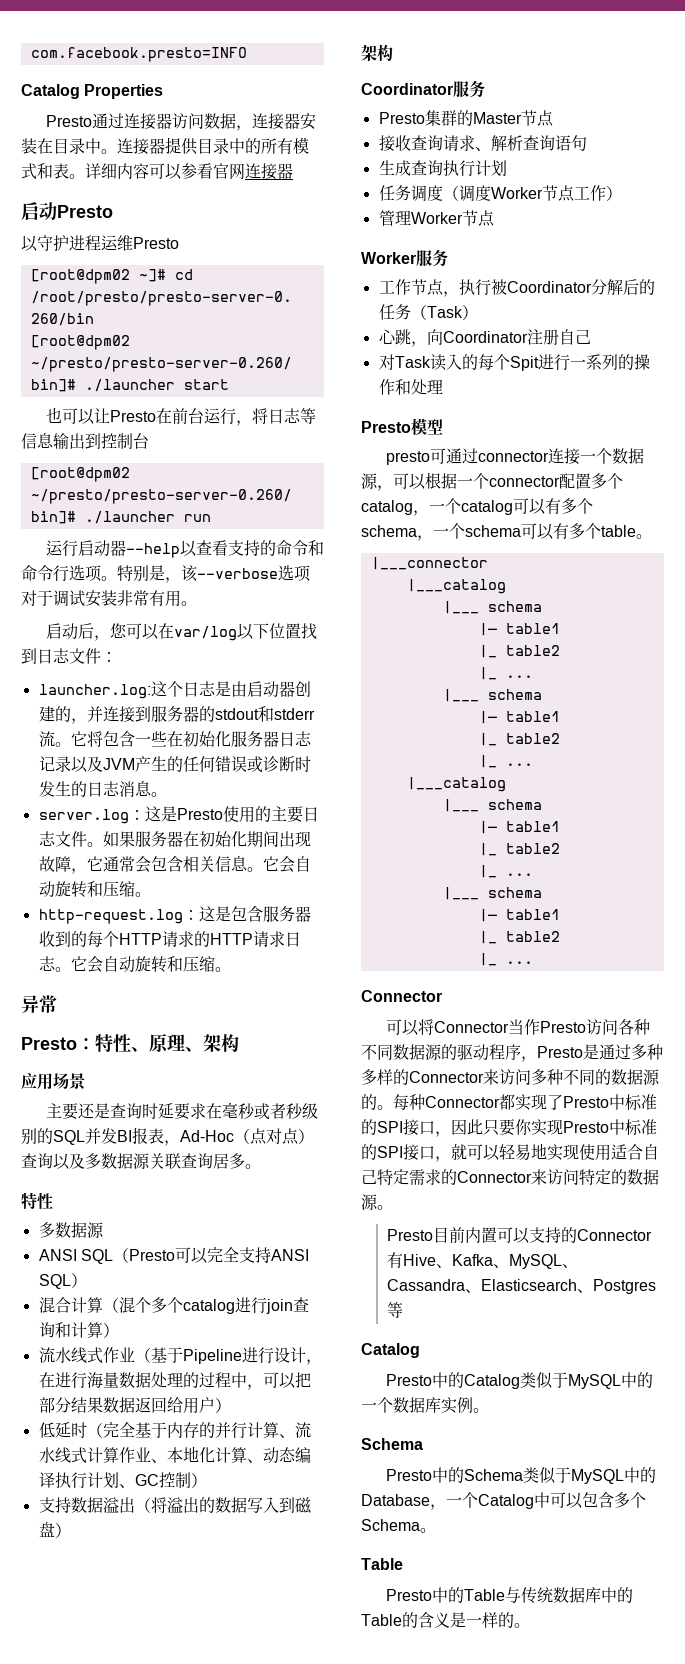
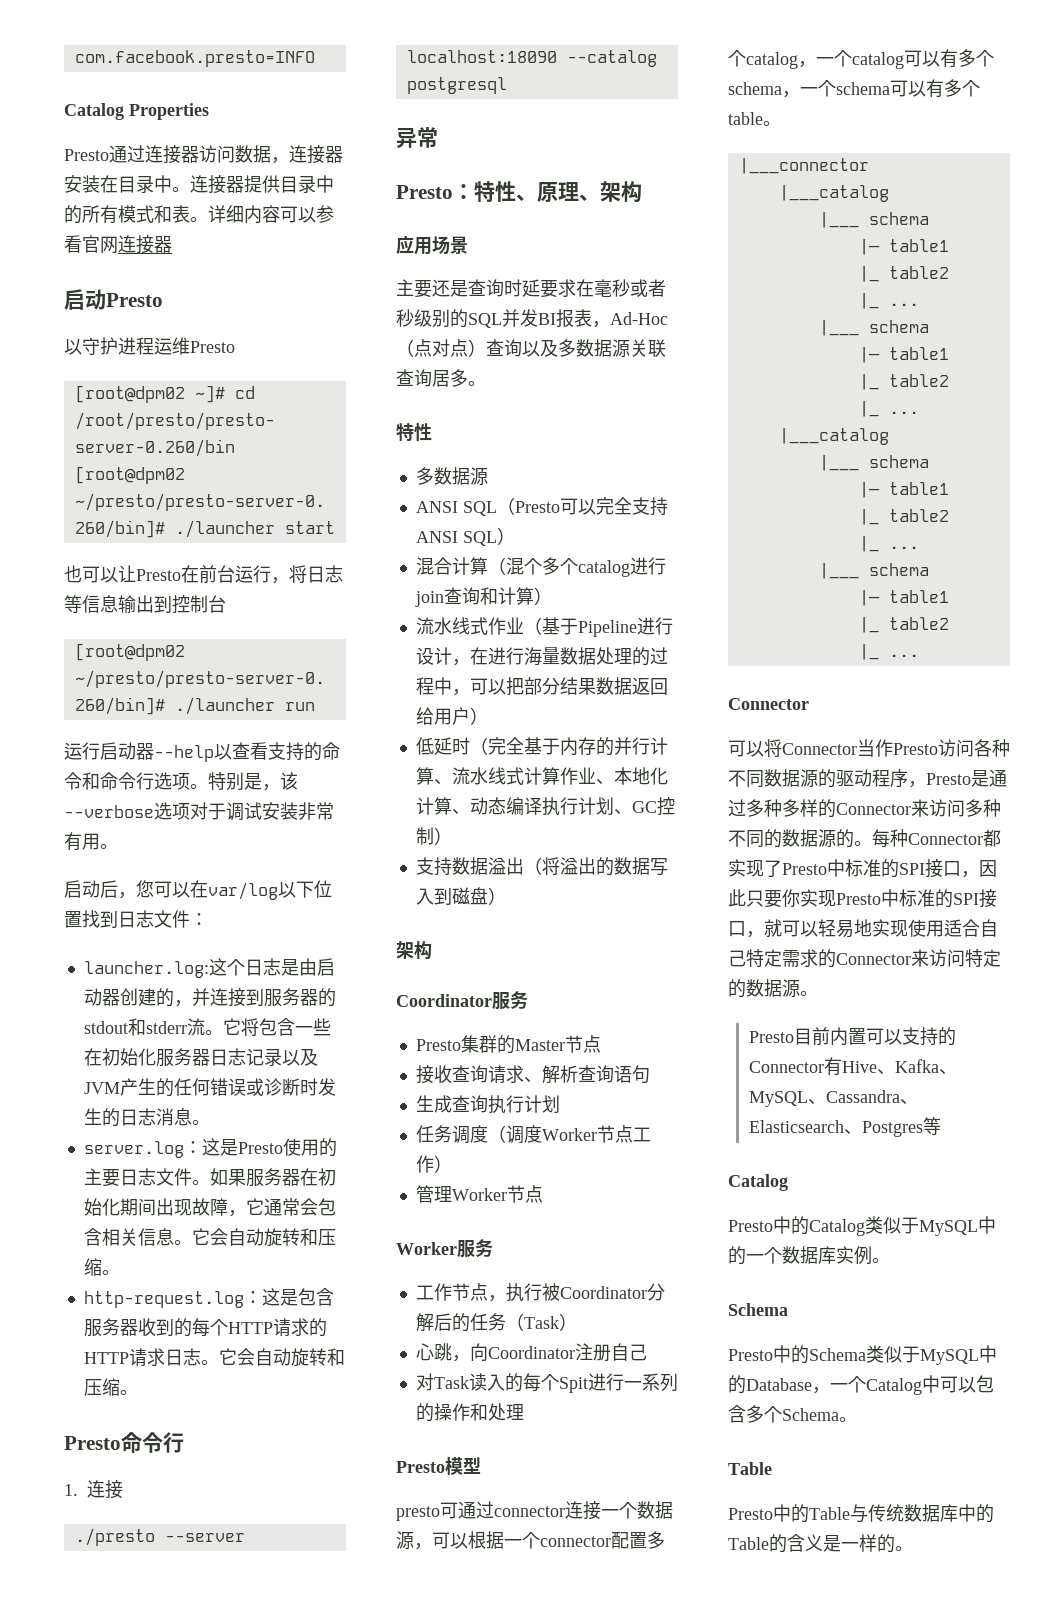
(231, 969) none -> [64,1432,184,1453] [64,1480,123,1499] [74,1528,245,1546] [406,50,657,67] [406,77,507,94] // Presto命令行 // 1.连接 // ./presto --server localhost:18090 --catalog postgresql

